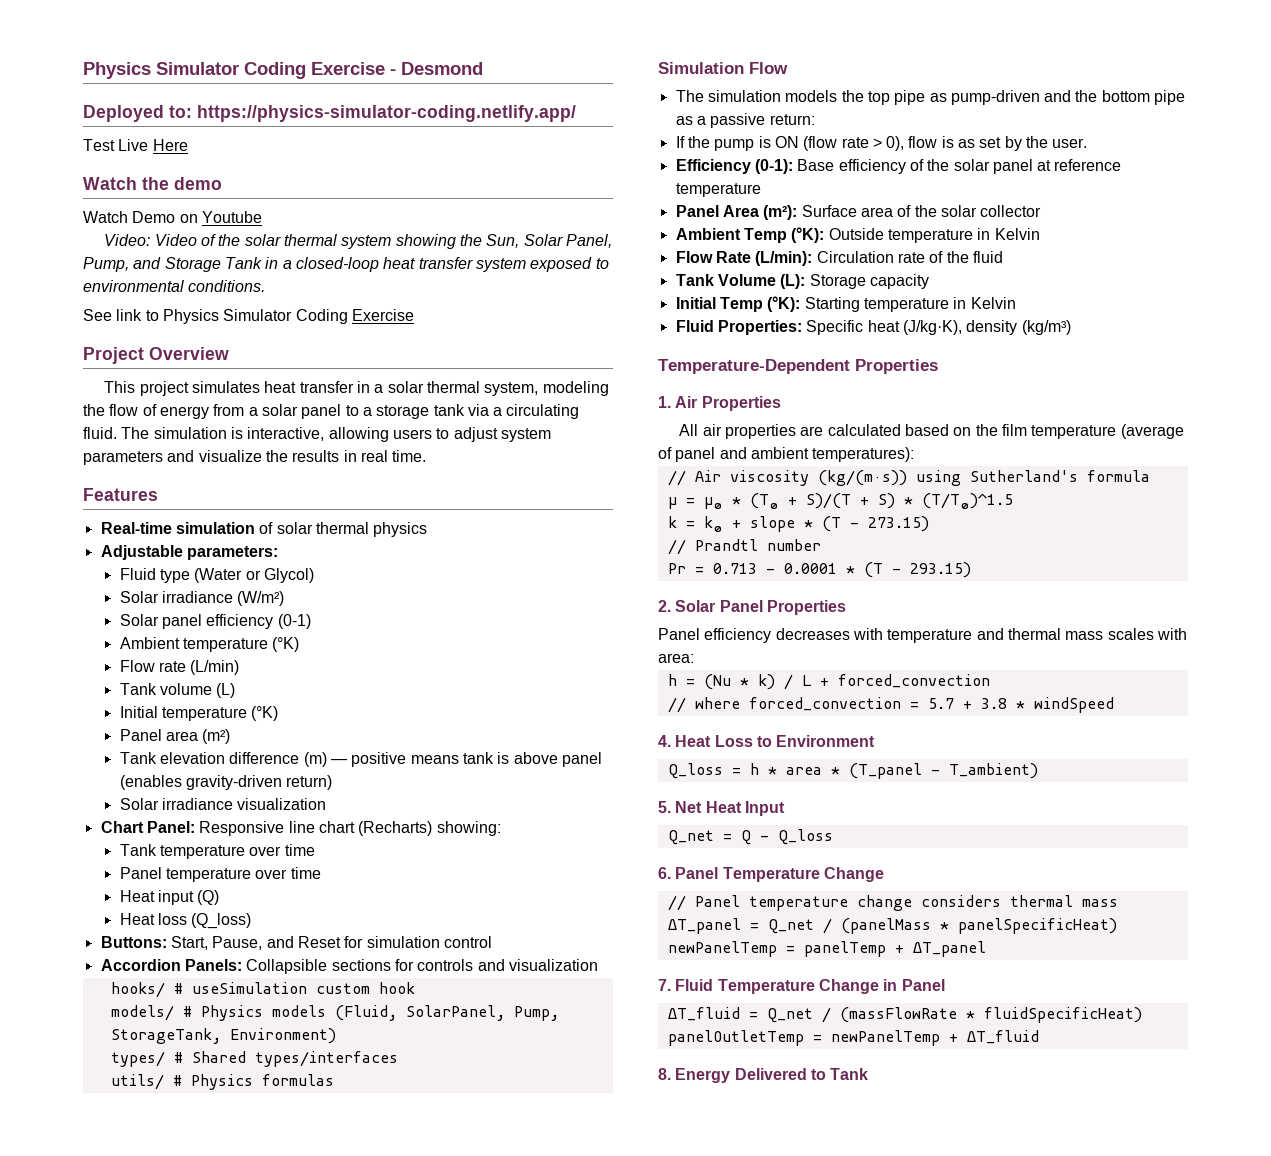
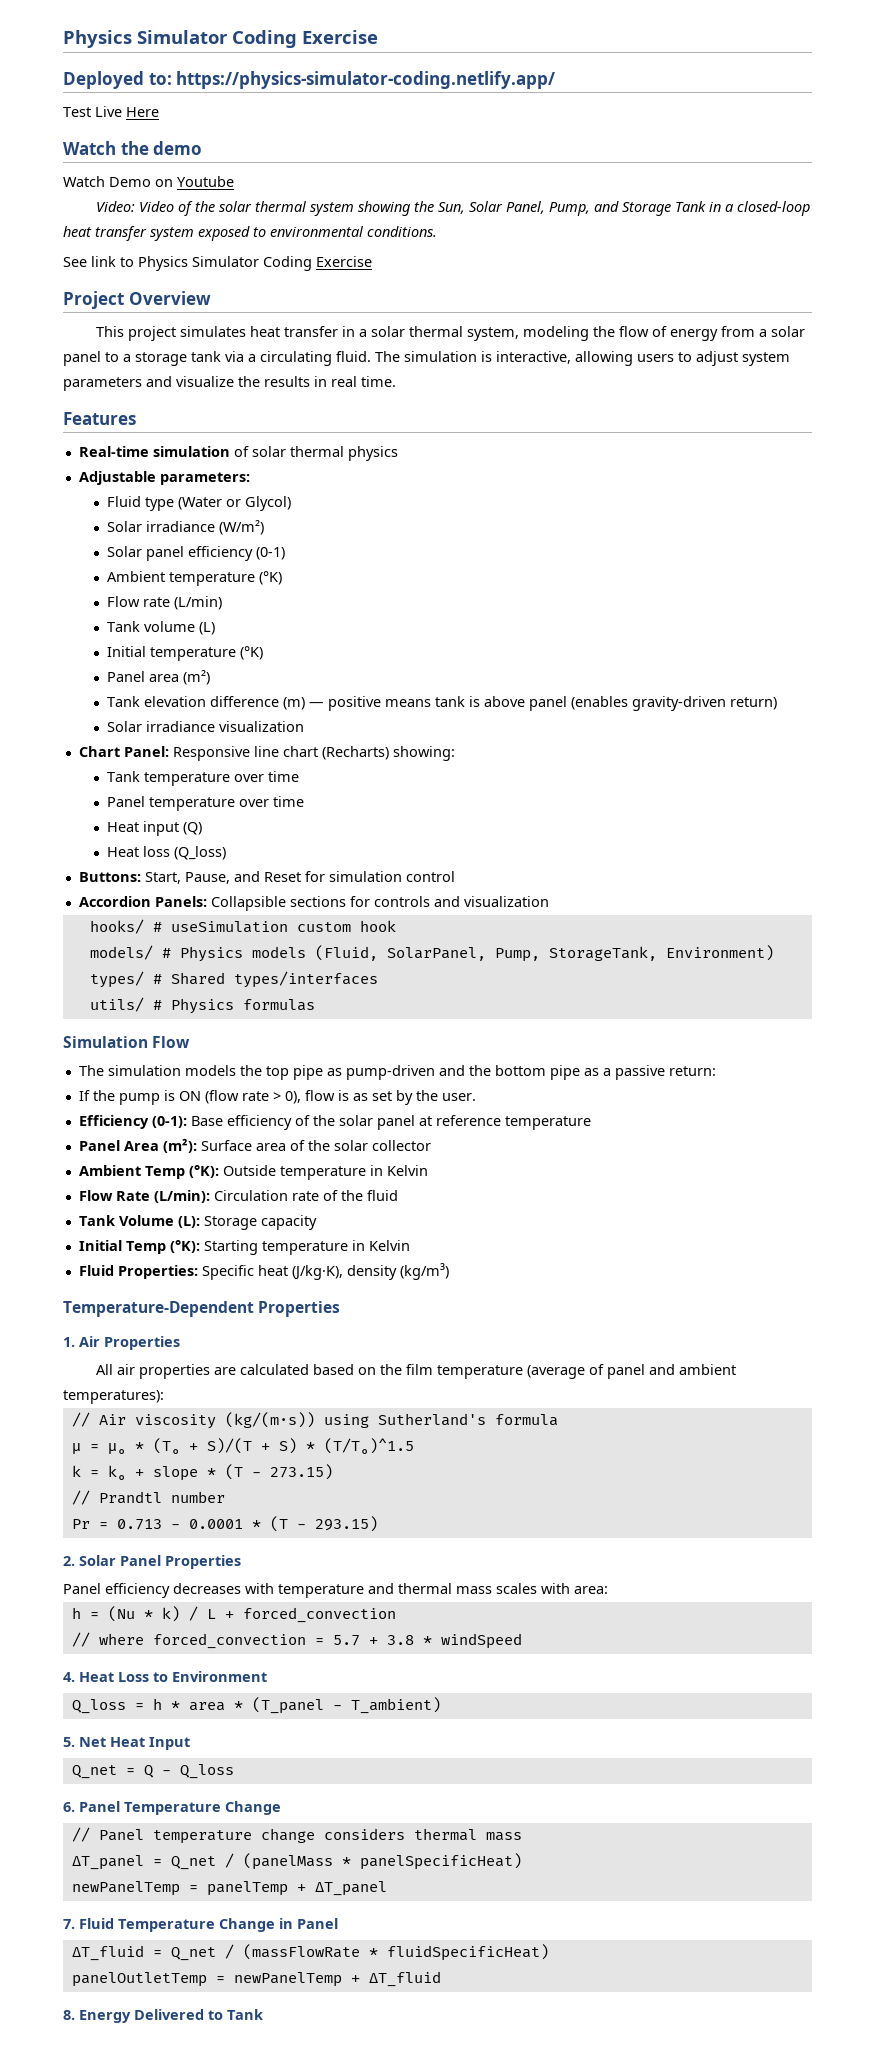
[83,62,483,79] Physics Simulator Coding Exercise - Desmond -> [63,30,378,48] Physics Simulator Coding Exercise

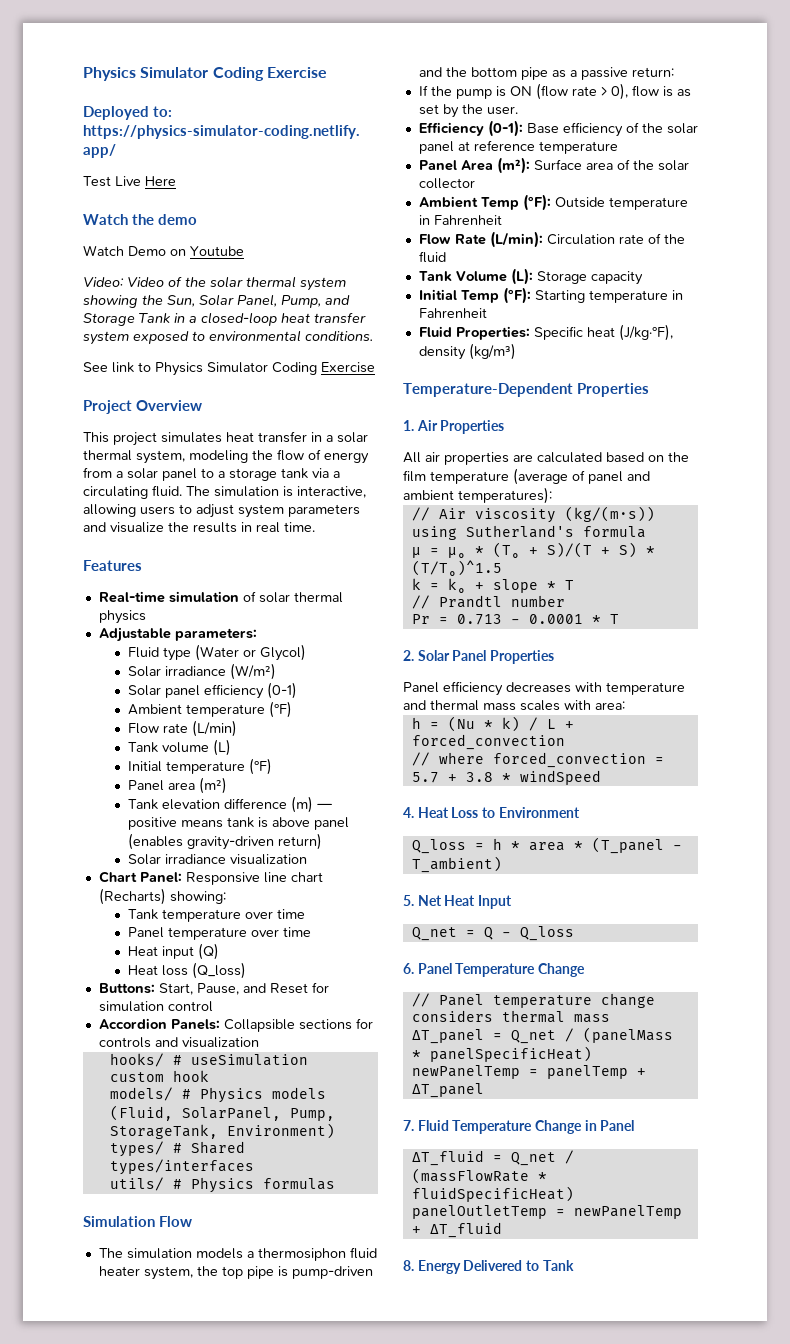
[258,571,282,585] (°K) -> [268,701,292,718] (°F)
[239,646,263,660] (°K) -> [248,758,272,775] (°F)
(236, 1070) none -> [246,1247,377,1261] [98,1266,193,1280] a thermosiphon fluid heater system,
[326,1068,342,1076] as -> [277,1266,288,1277] is
[188,1165,219,1178] (°K): -> [522,194,551,211] (°F):
[386,1165,428,1176] Kelvin -> [433,215,502,225] Fahrenheit
[169,1240,200,1253] (°K): -> [502,287,531,304] (°F):
[368,1240,410,1251] Kelvin -> [418,308,487,318] Fahrenheit
[291,1265,343,1280] (J/kg·K), -> [618,324,673,341] (J/kg·°F),
[224,1464,333,1480] (T - 273.15) -> [564,580,574,590] T
[269,1516,378,1532] (T - 293.15) -> [609,614,619,624] T

